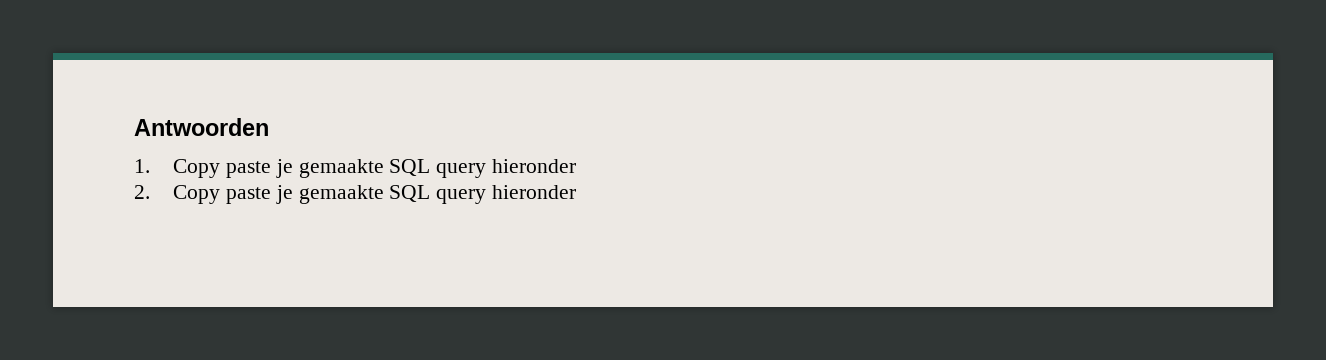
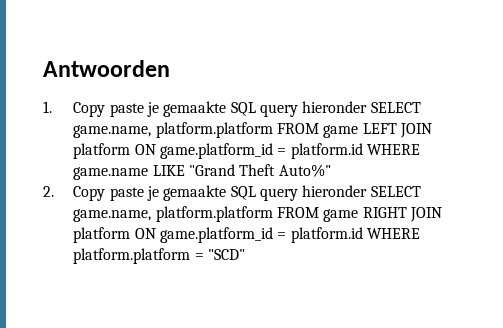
(577, 166) none -> [370,102,421,113] [73,122,432,138] [73,143,420,159] [73,164,331,180] SELECT game.name, platform.platform FROM game LEFT JOIN platform ON game.platform_id = platform.id WHERE game.name LIKE "Grand Theft Auto%"
(577, 192) none -> [370,186,421,197] [73,206,442,222] [73,227,420,243] [73,248,245,264] SELECT game.name, platform.platform FROM game RIGHT JOIN platform ON game.platform_id = platform.id WHERE platform.platform = "SCD"

